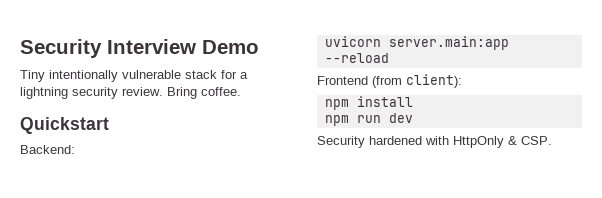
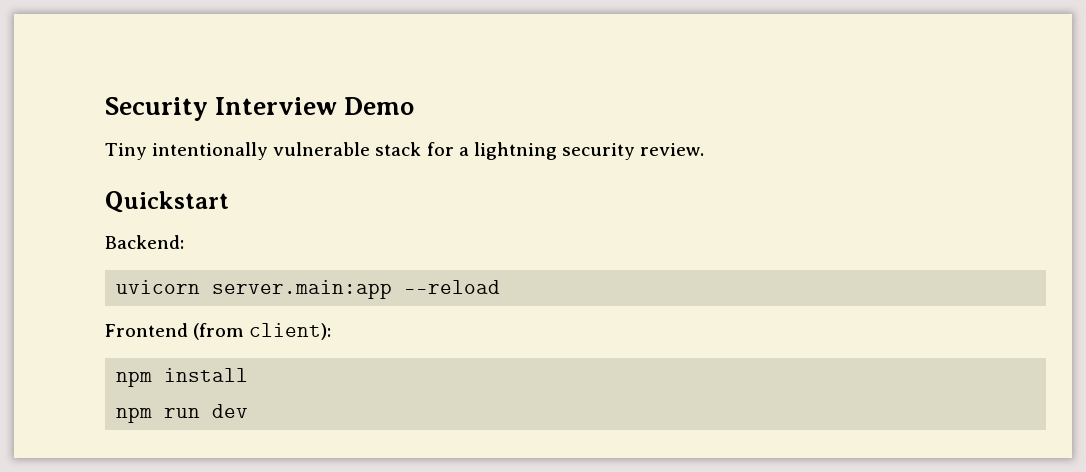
[167,87,241,99] Bring coffee. -> (705, 149) none
[317,136,552,148] // Security hardened with HttpOnly & CSP. -> (249, 411) none

